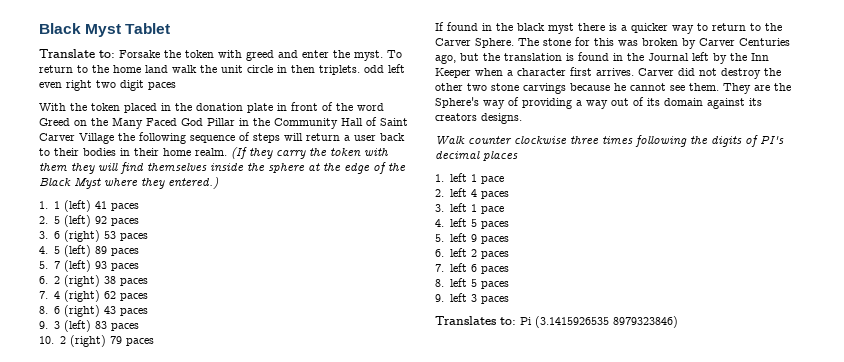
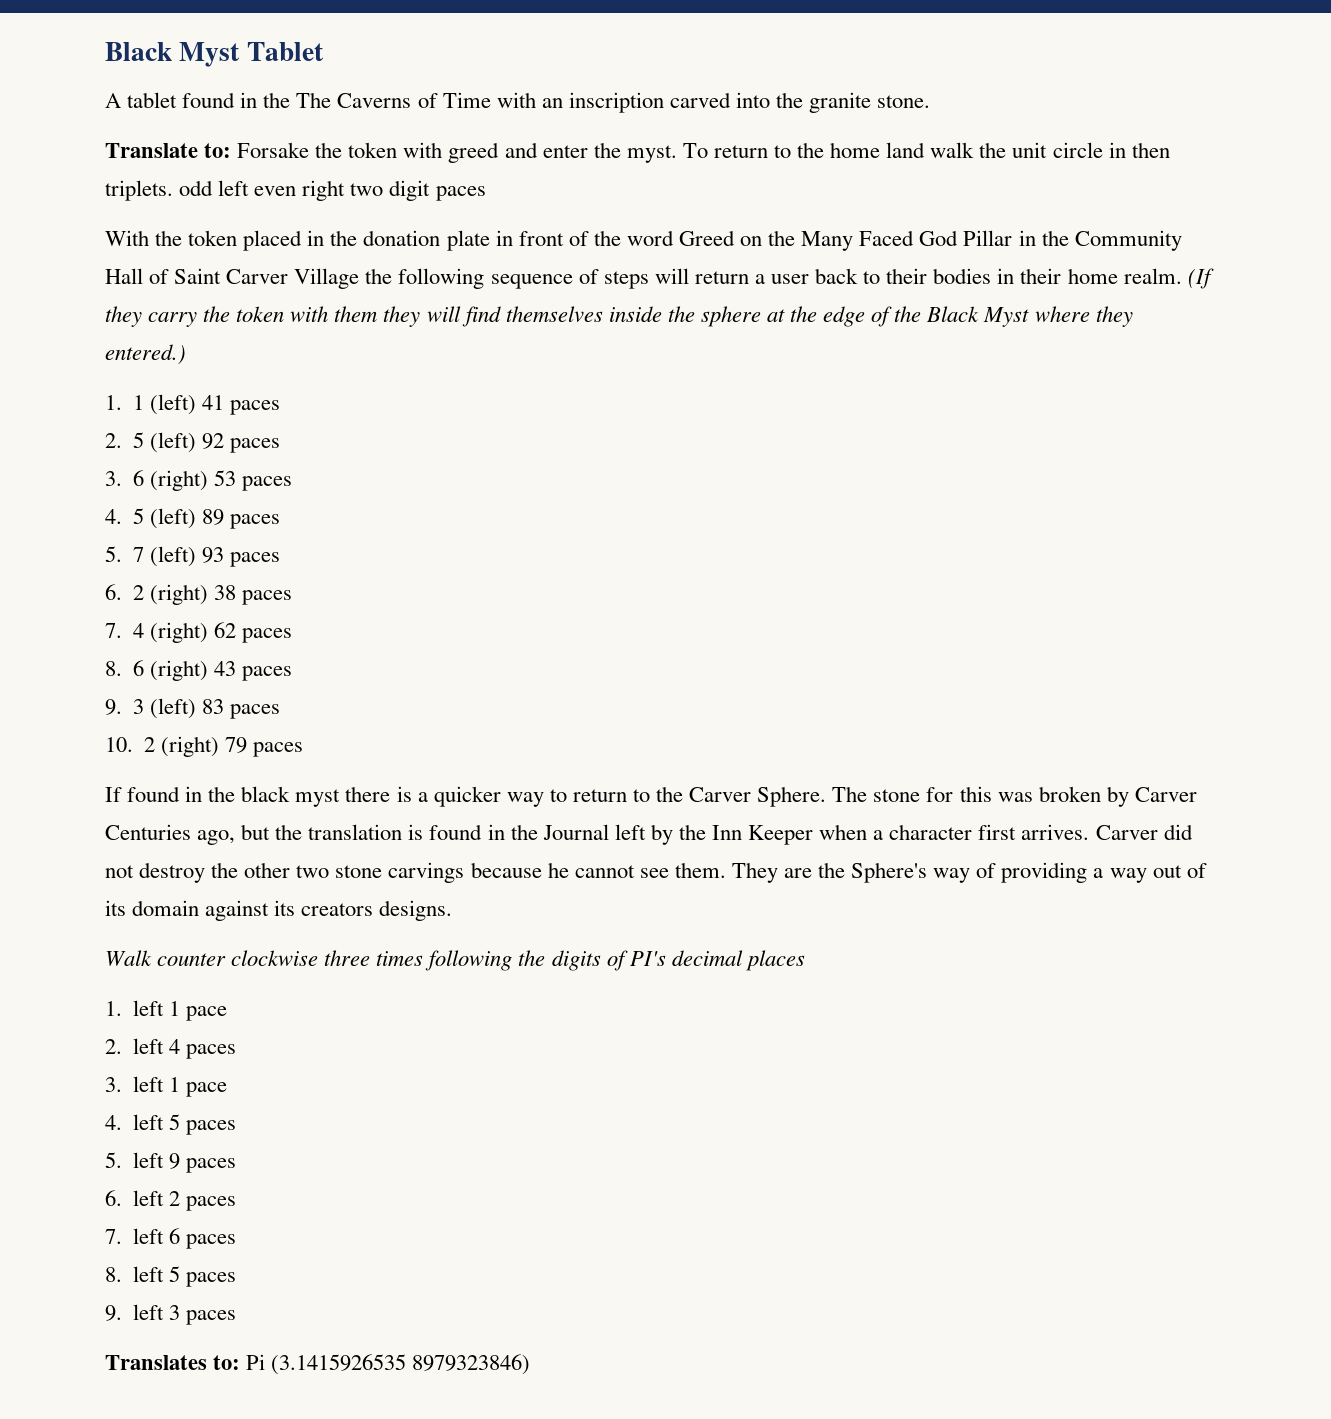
(171, 28) none -> [105,92,931,113] // A tablet found in the The Caverns of Time with an inscription carved into the granite stone.

